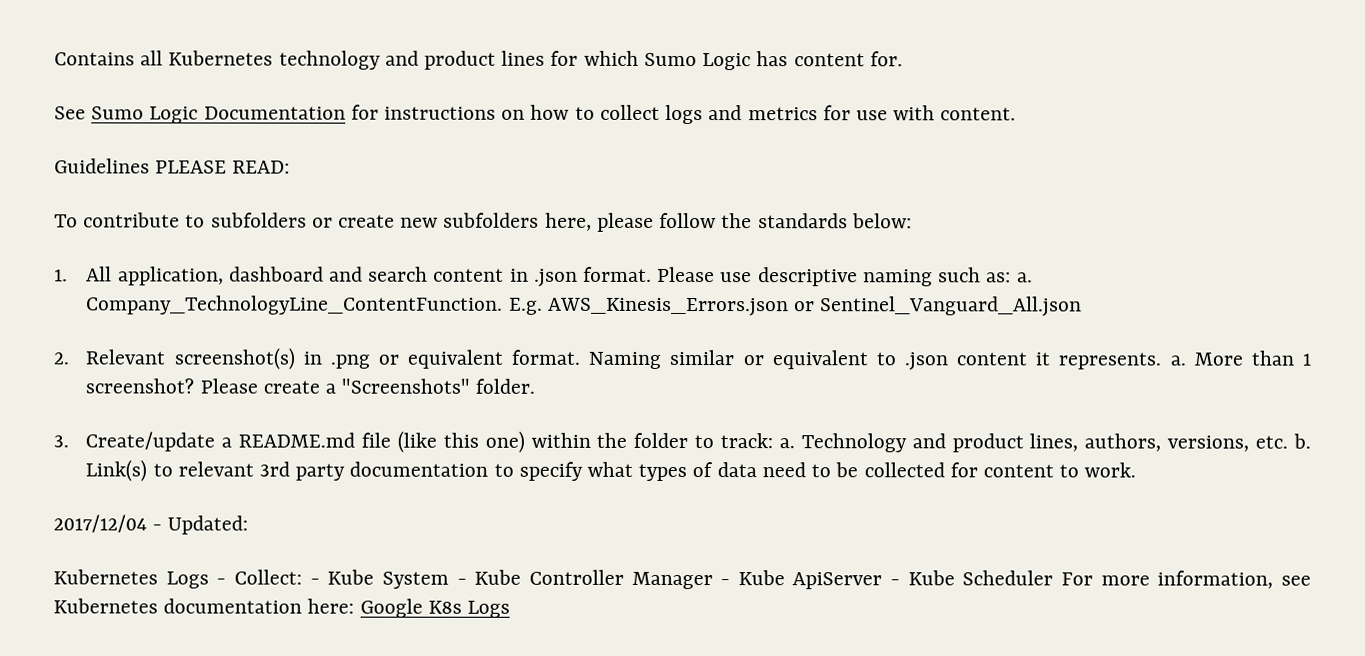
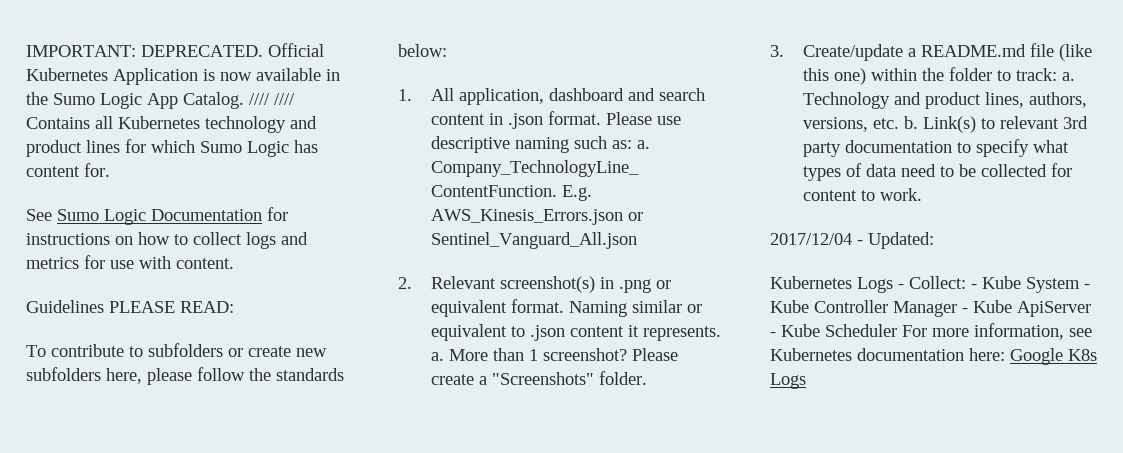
(54, 59) none -> [26,43,324,57] [26,68,340,85] [26,92,295,109] IMPORTANT: DEPRECATED. Official Kubernetes Application is now available in the Sumo Logic App Catalog. //// ////

